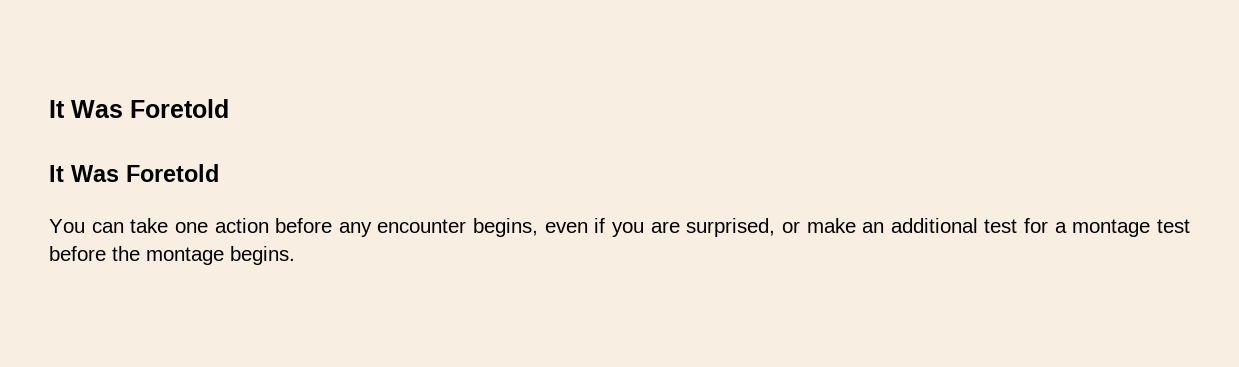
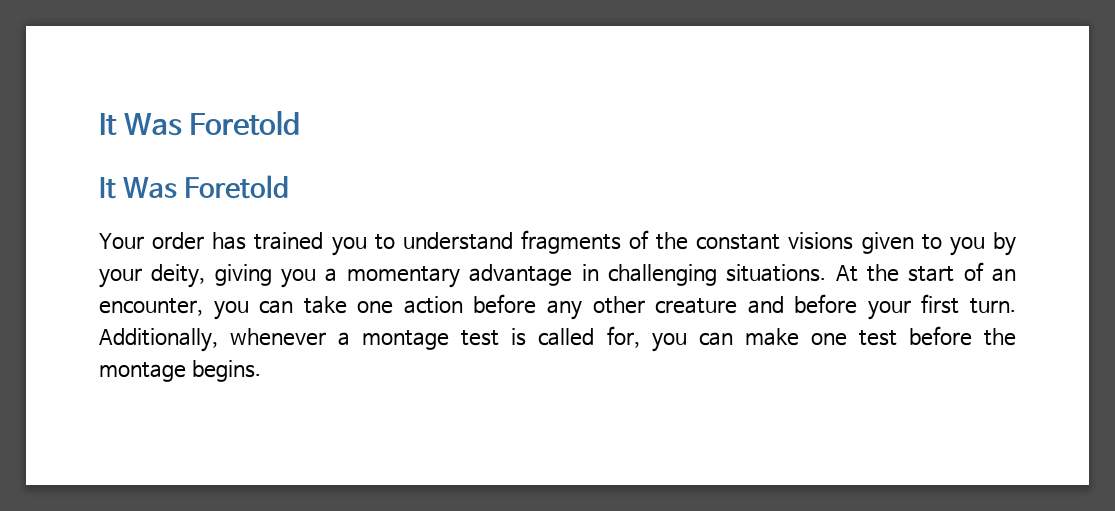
[49,219,85,233] You -> [99,230,1017,256] [99,262,1017,288] [99,298,249,320] Your order has trained you to understand fragments of the constant visions given to you by your deity, giving you a momentary advantage in challenging situations. At the start of an encounter, you
[377,218,1151,237] encounter begins, even if you are surprised, or make an additional test for a montage -> [592,294,1016,320] [99,326,847,352] other creature and before your first turn. Additionally, whenever a montage test is called for, you can make one

